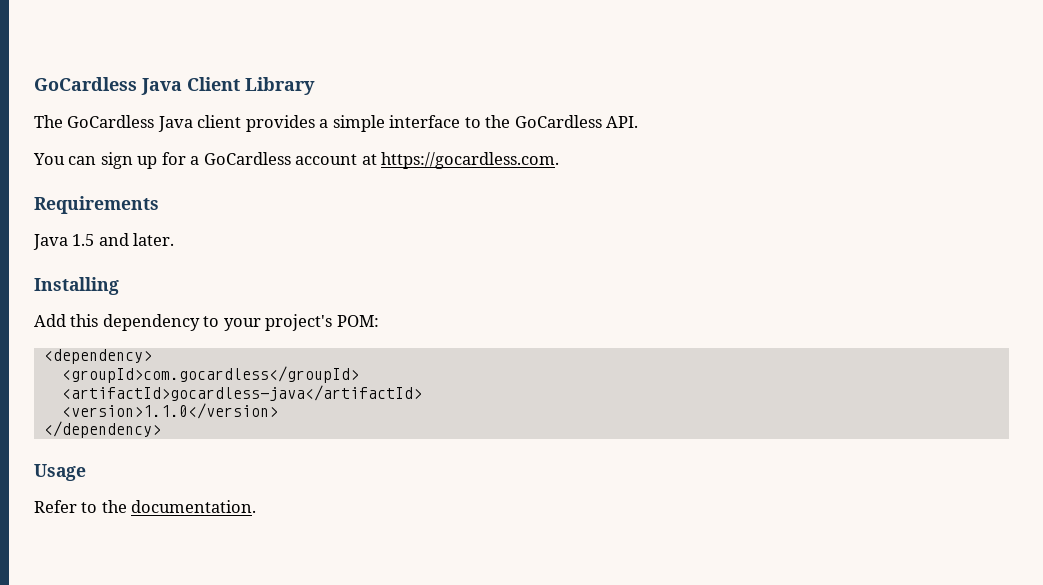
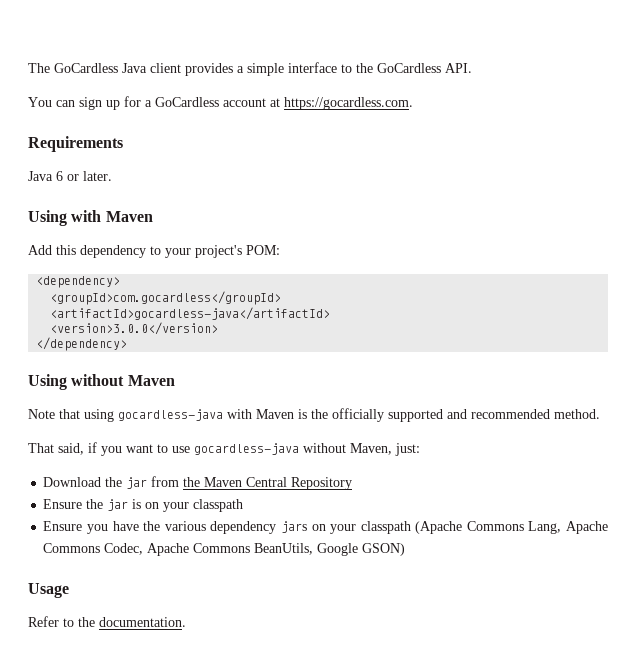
[34,77,315,95] GoCardless Java Client Library // -> (28, 68) none
[72,233,129,246] 1.5 and -> [56,171,79,181] 6 or
[34,277,119,295] Installing -> [28,210,153,226] Using with Maven
[61,403,278,419] <version>1.1.0</version> -> [50,322,219,335] <version>3.0.0</version>
(161, 429) none -> [28,374,175,390] [28,408,600,422] [28,442,420,456] [43,476,353,490] [43,499,244,512] [43,521,609,534] [43,543,406,556] // Using without Maven // Note that using gocardless-java with Maven is the officially supported and recommended method. // That said, if you want to use gocardless-java without Maven, just: // Download the jar from the Maven Central Repository // Ensure the jar is on your classpath // Ensure you have the various dependency jars on your classpath (Apache Commons Lang, Apache Commons Codec, Apache Commons BeanUtils, Google GSON)

